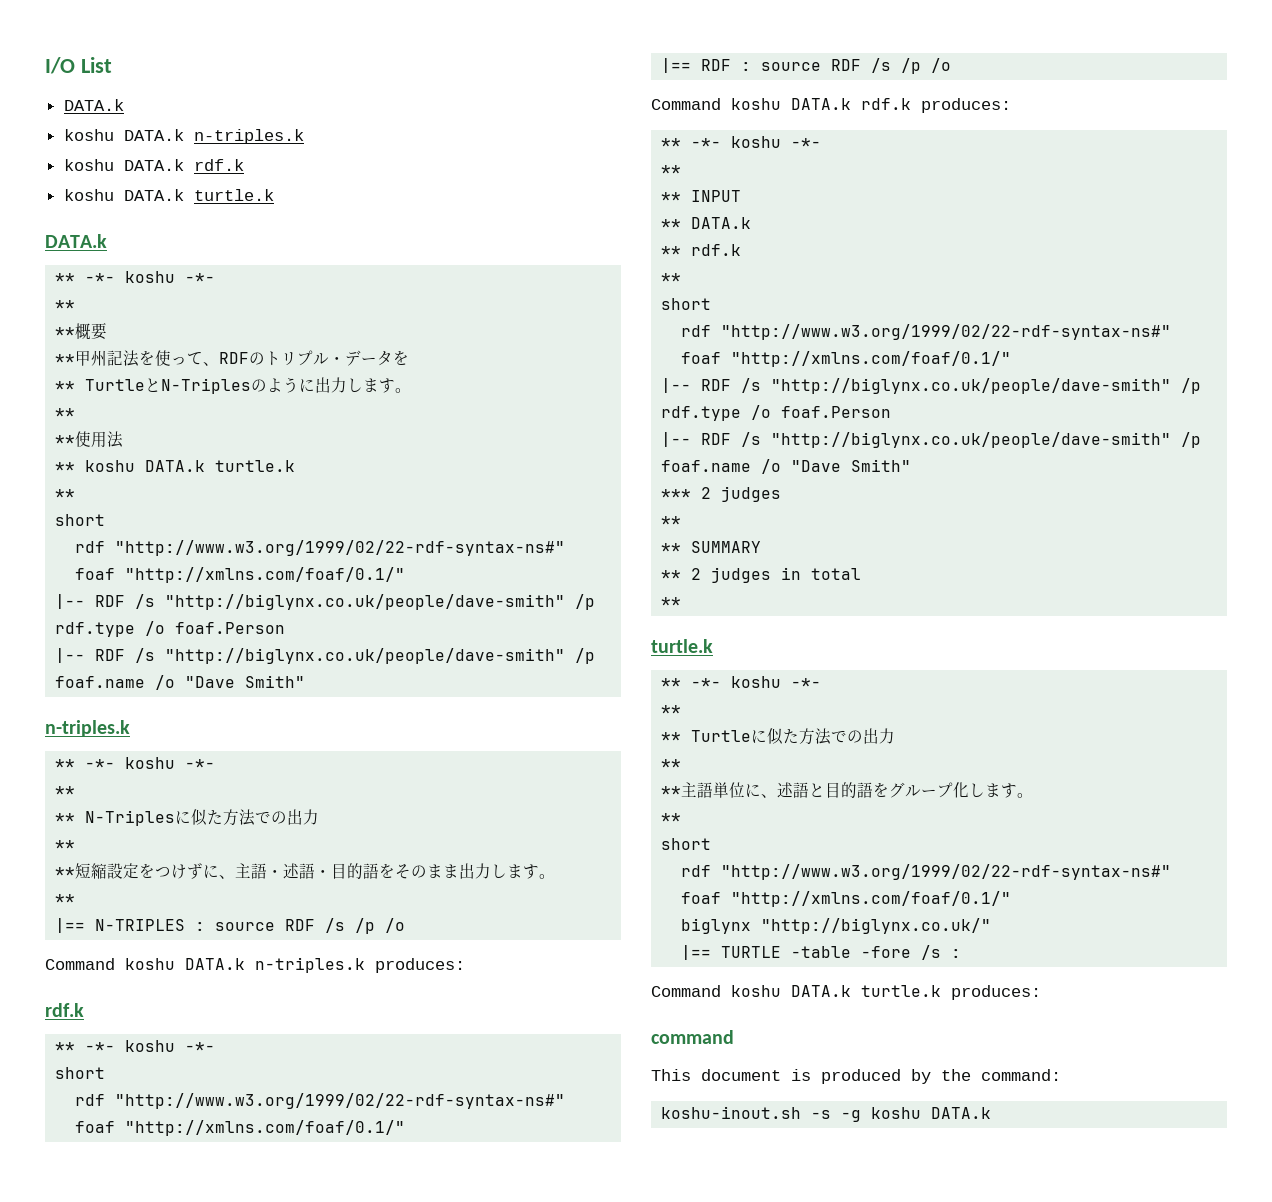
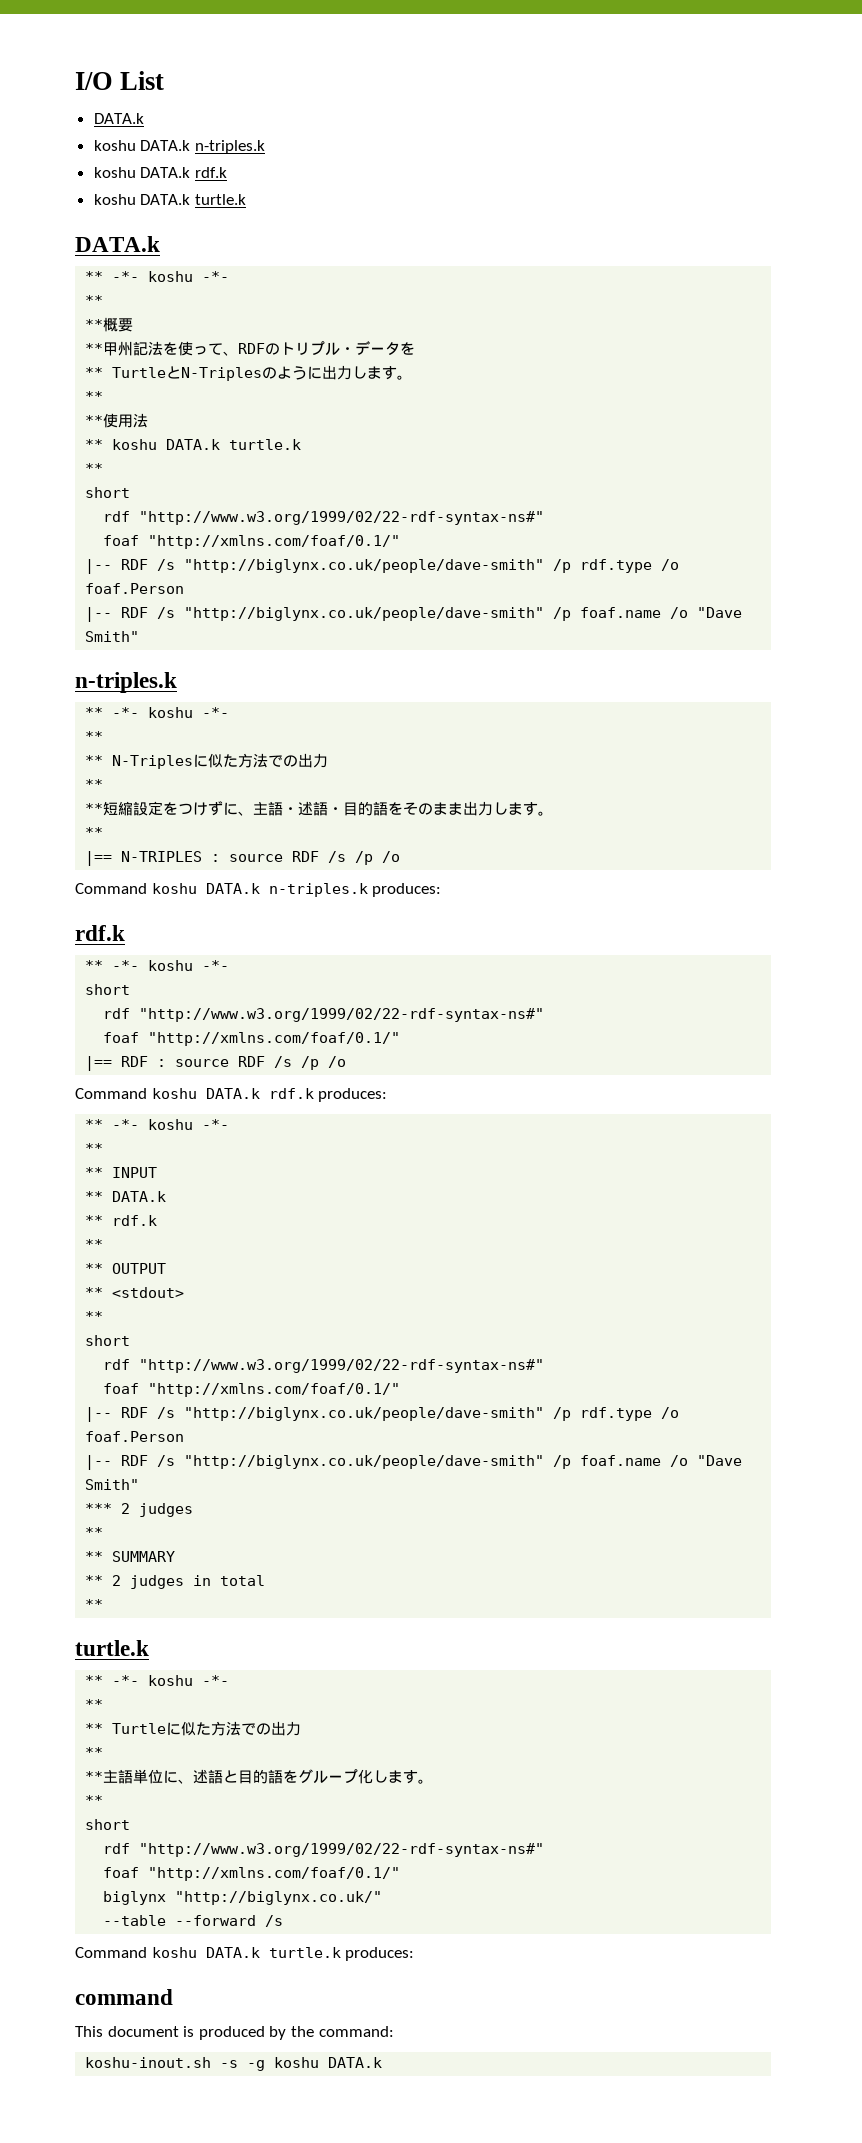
(682, 278) none -> [85,1263,167,1274] [85,1287,185,1298] [85,1311,104,1322] // ** OUTPUT // ** <stdout> // **
[681,945,962,960] |== TURTLE -table -fore /s : -> [103,1915,284,1927] --table --forward /s

